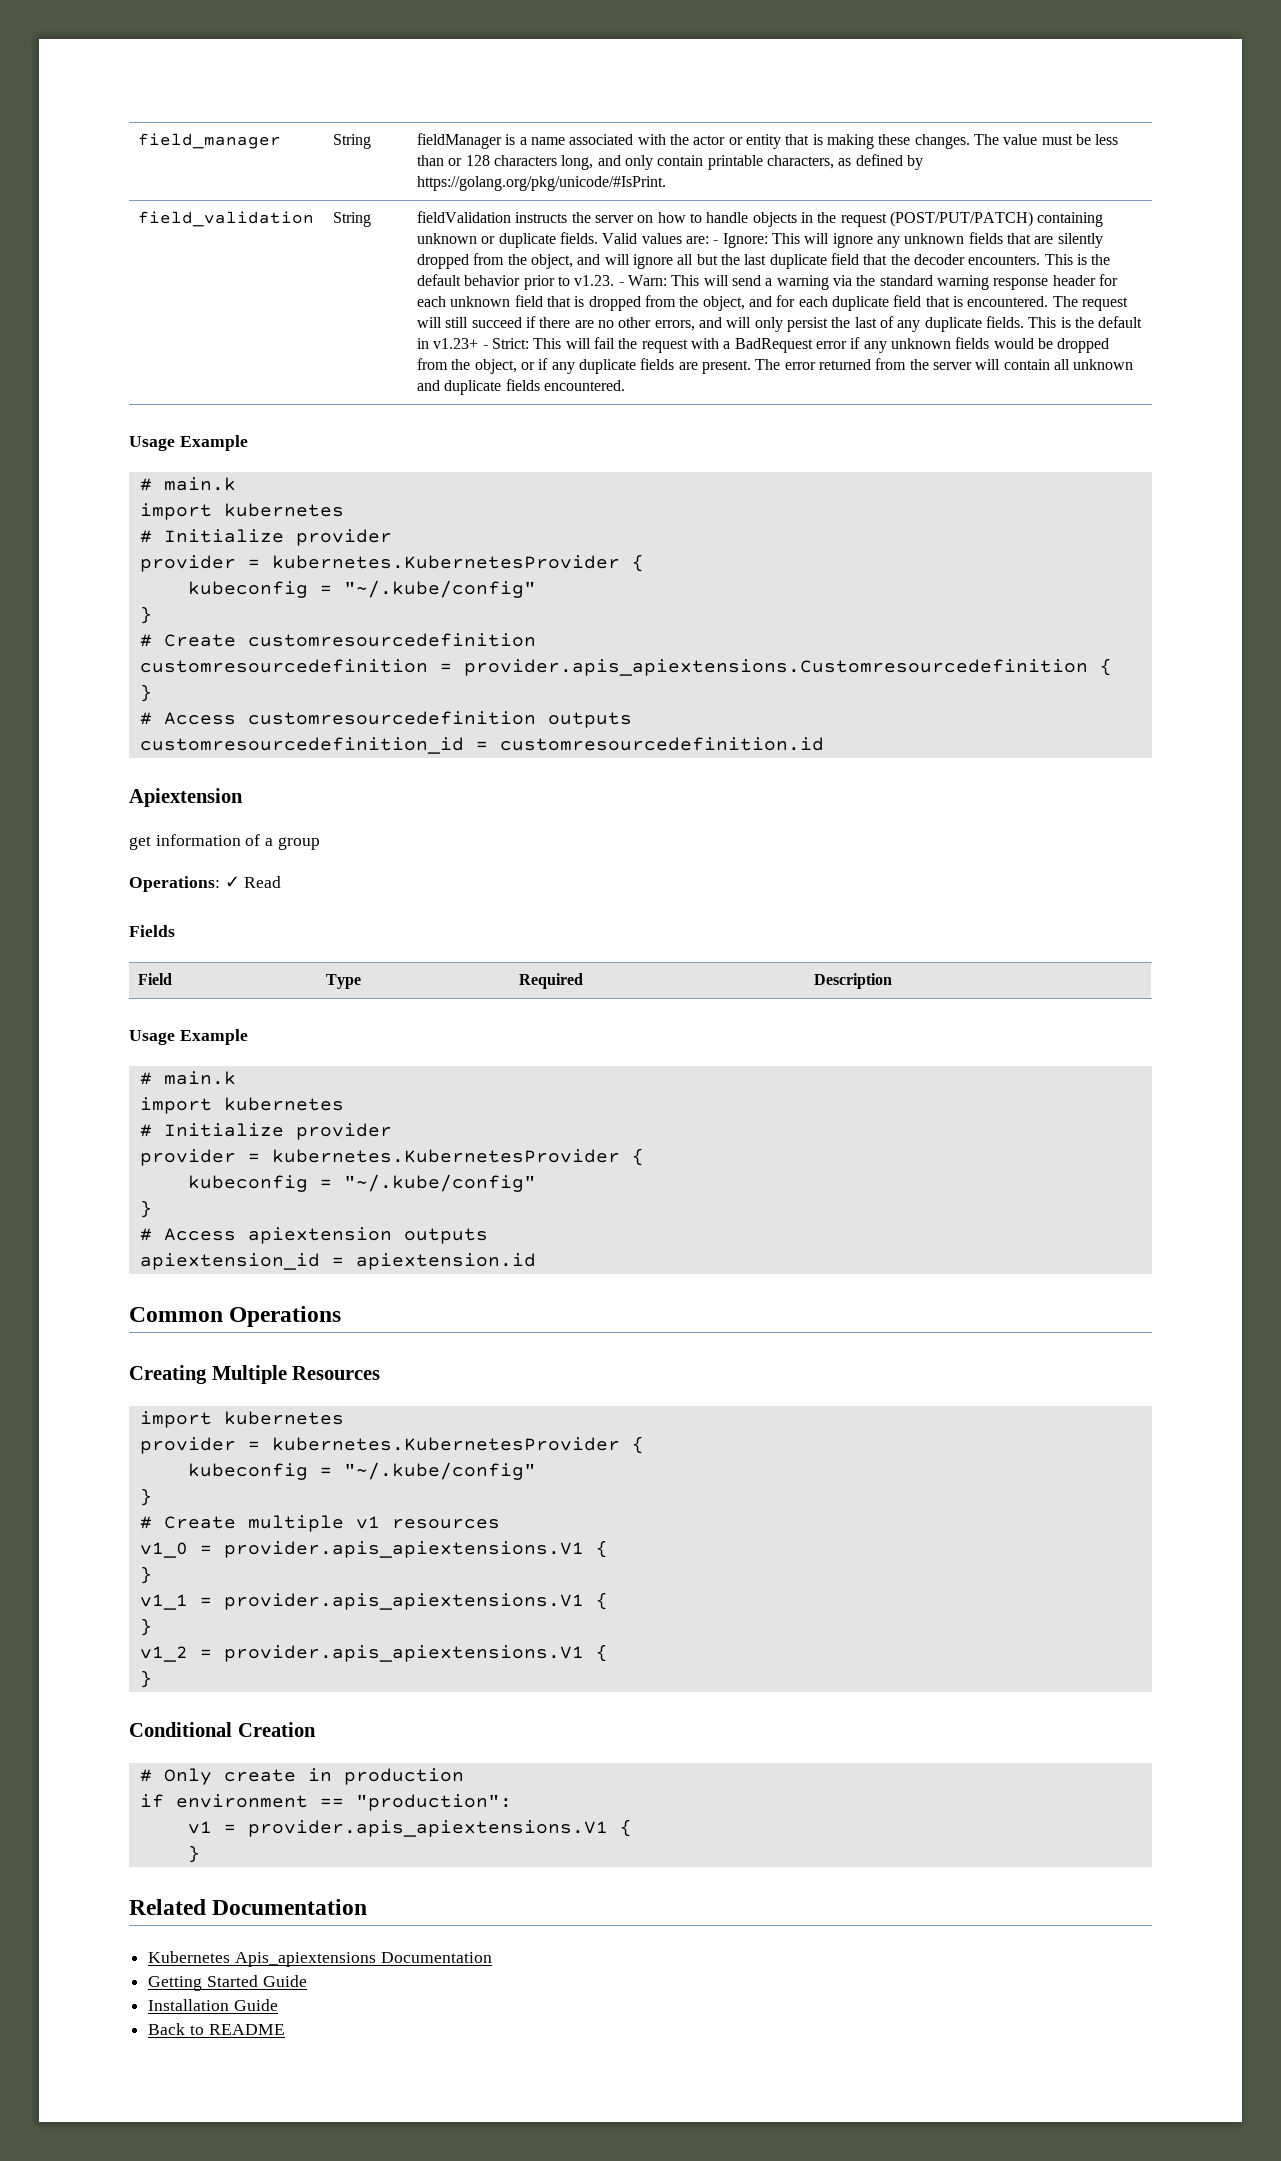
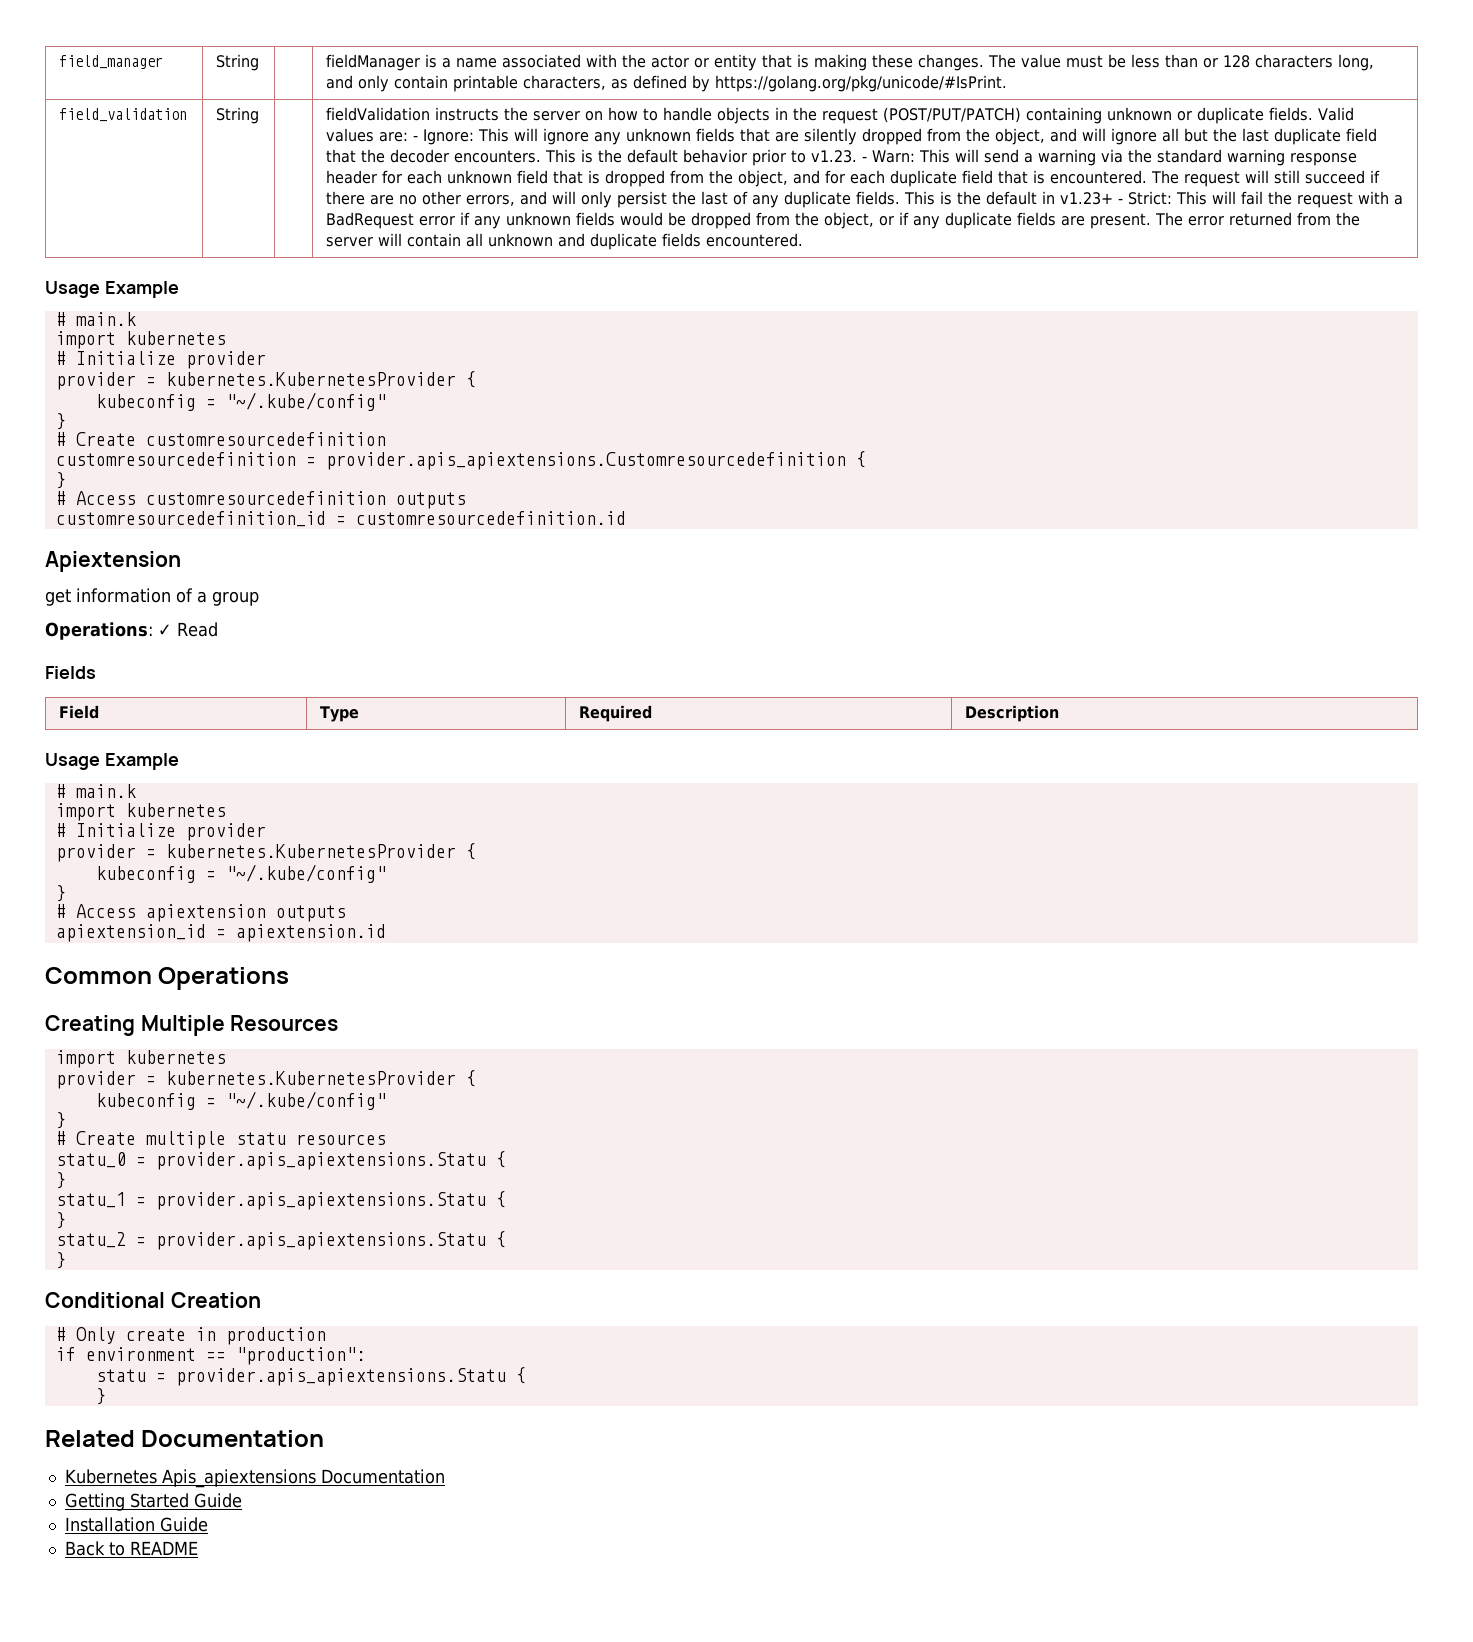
[355,1516,380,1529] v1 -> [235,1132,286,1145] statu
[139,1540,608,1558] [139,1566,152,1584] [139,1592,608,1610] [139,1618,152,1636] [139,1645,584,1662] v1_0 = provider.apis_apiextensions.V1 { // } // v1_1 = provider.apis_apiextensions.V1 { // } // v1_2 = provider.apis_apiextensions.V1 -> [55,1151,506,1170] [55,1172,66,1189] [55,1191,506,1210] [55,1212,66,1229] [55,1232,486,1250] statu_0 = provider.apis_apiextensions.Statu { // } // statu_1 = provider.apis_apiextensions.Statu { // } // statu_2 = provider.apis_apiextensions.Statu
[187,1820,608,1837] v1 = provider.apis_apiextensions.V1 -> [95,1368,506,1386] statu = provider.apis_apiextensions.Statu

